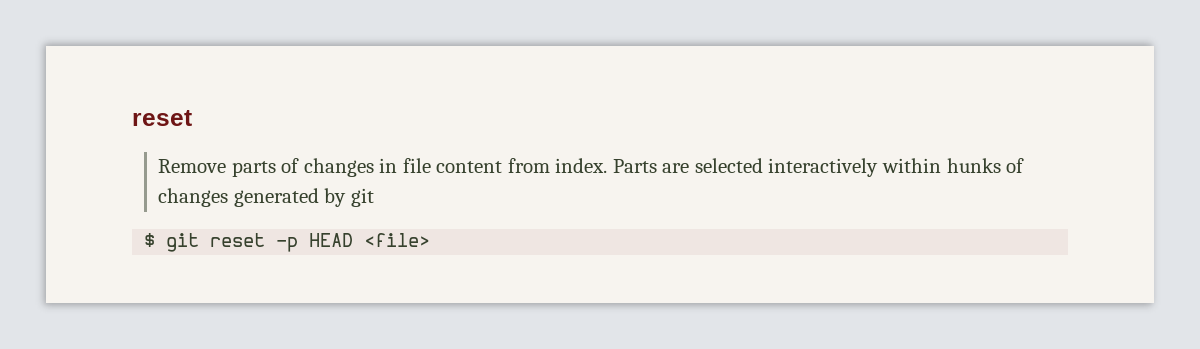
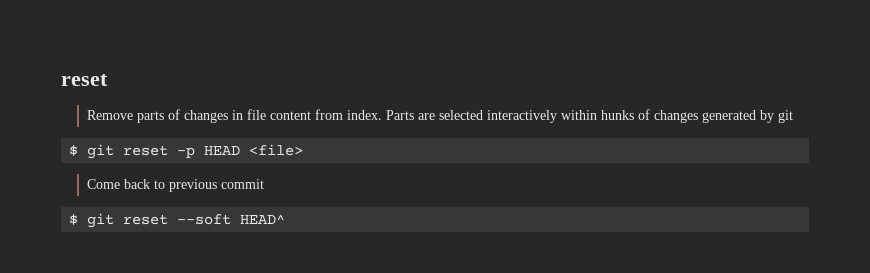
(431, 240) none -> [86,179,264,192] [69,213,286,228] // Come back to previous commit // $ git reset --soft HEAD^

